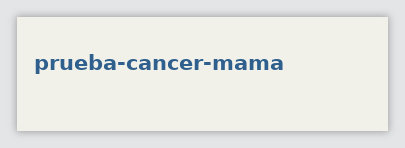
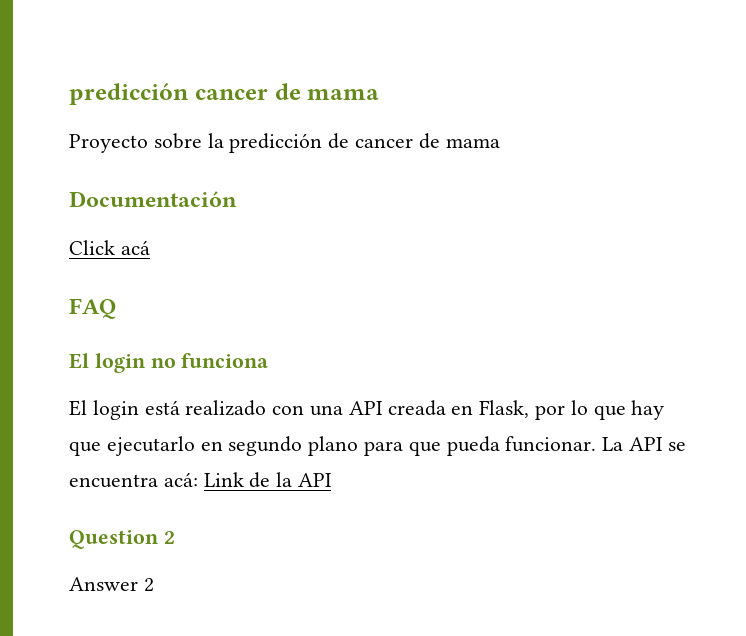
[34,54,284,74] prueba-cancer-mama -> [69,83,380,105] [69,133,500,153] [69,191,237,207] [69,240,150,255] [69,298,116,319] [69,353,269,373] [69,400,665,420] [69,436,686,456] [69,472,333,488] [69,530,175,549] [69,577,154,592] predicción cancer de mama // Proyecto sobre la predicción de cancer de mama // Documentación // Click acá // FAQ // El login no funciona // El login está realizado con una API creada en Flask, por lo que hay que ejecutarlo en segundo plano para que pueda funcionar. La API se encuentra acá: Link de la API // Question 2 // Answer 2

